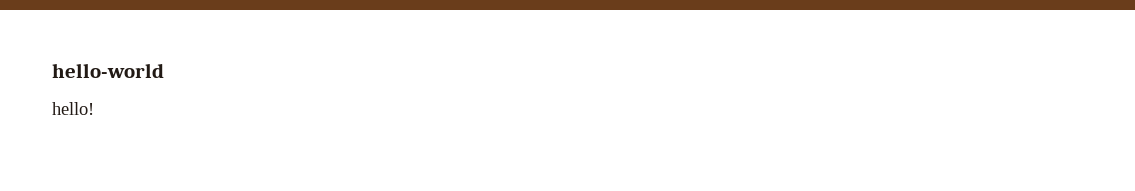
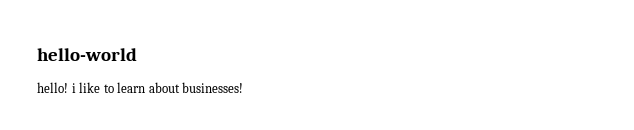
(94, 108) none -> [71,82,244,93] i like to learn about businesses!

